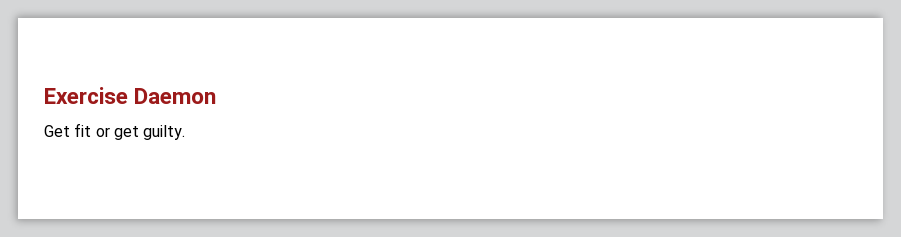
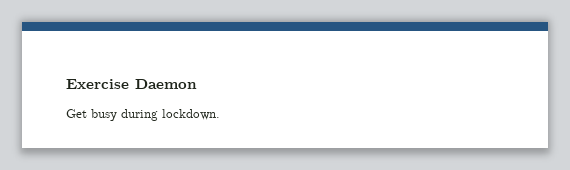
[74,123,186,140] fit or get guilty. -> [91,109,220,121] busy during lockdown.

